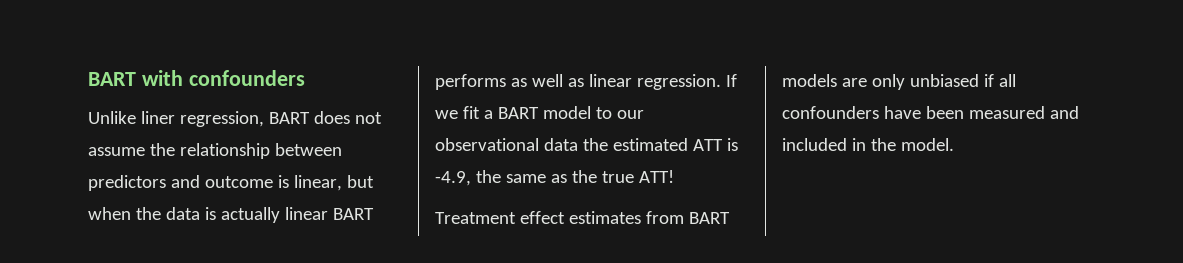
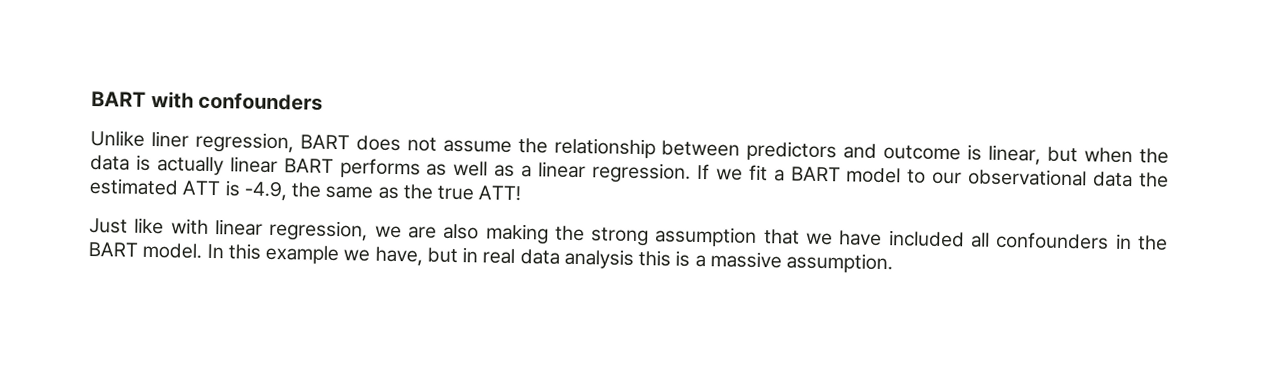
(584, 82) none -> [521,165,533,178] a
[435,211,730,224] [782,74,1016,90] [782,106,1079,119] [782,138,954,151] Treatment effect estimates from BART models are only unbiased if all confounders have been measured and included in the model. -> [89,217,1168,251] [88,241,894,274] Just like with linear regression, we are also making the strong assumption that we have included all confounders in the BART model. In this example we have, but in real data analysis this is a massive assumption.

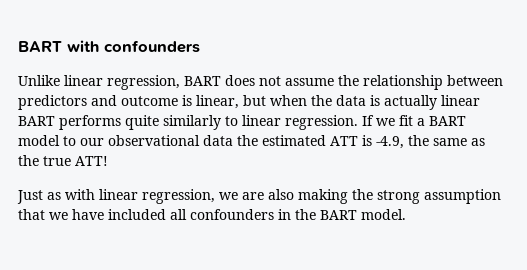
[150,130,189,148] liner -> [64,75,103,86] linear
[426,160,533,178] as well as a -> [125,115,238,130] quite similarly to
[134,217,165,235] like -> [47,192,61,200] as
[206,243,894,274] In this example we have, but in real data analysis this is a massive assumption. -> (406, 214) none

